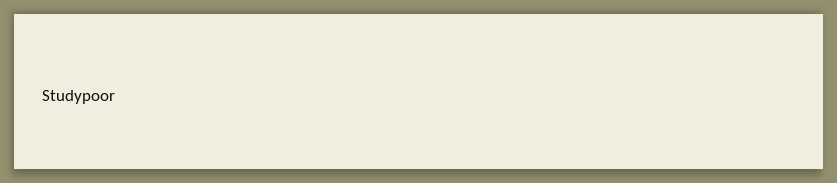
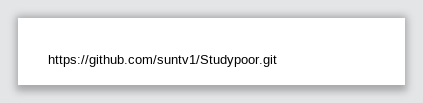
[42,90,115,104] Studypoor -> [48,55,277,67] https://github.com/suntv1/Studypoor.git

